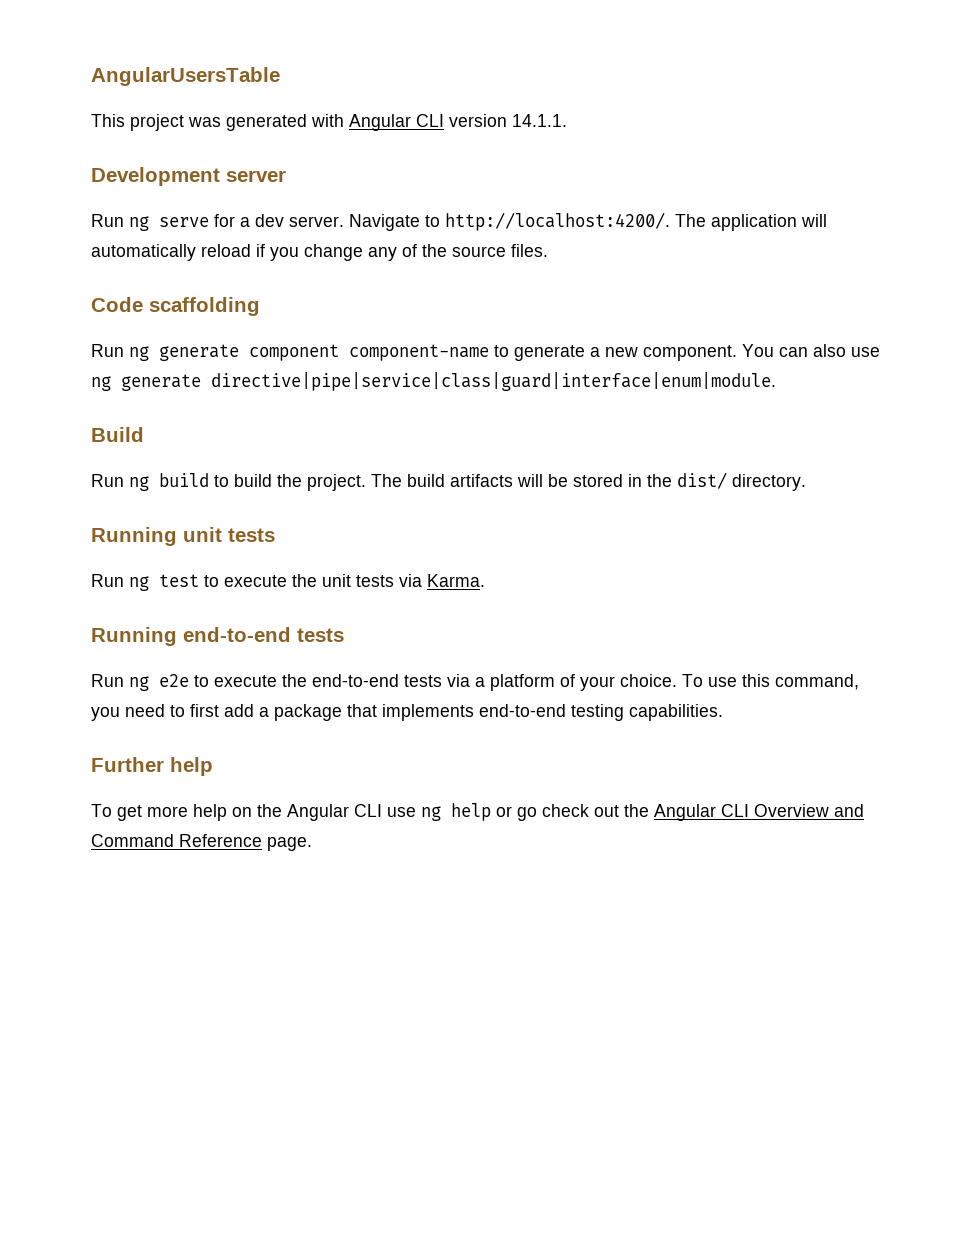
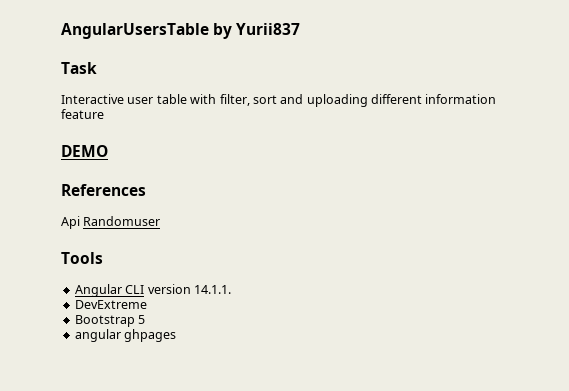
[91,114,567,131] [91,167,286,186] [91,212,827,231] [91,244,548,261] [91,297,260,316] [91,344,880,361] [91,372,776,391] [91,427,144,442] [91,472,806,491] [91,527,275,546] [91,574,485,591] [91,627,344,646] [91,674,859,691] [91,704,723,721] [91,757,213,776] [91,803,864,821] [91,834,312,851] // This project was generated with Angular CLI version 14.1.1. // Development server // Run ng serve for a dev server. Navigate to http://localhost:4200/. The application will automatically reload if you change any of the source files. // Code scaffolding // Run ng generate component component-name to generate a new component. You can also use ng generate directive|pipe|service|class|guard|interface|enum|module. // Build // Run ng build to build the project. The build artifacts will be stored in the dist/ directory. // Running unit tests // Run ng test to execute the unit tests via Karma. // Running end-to-end tests // Run ng e2e to execute the end-to-end tests via a platform of your choice. To use this command, you need to first add a package that implements end-to-end testing capabilities. // Further help // To get more help on the Angular CLI use ng help or go check out the Angular CLI Overview and Command Reference page. -> [213,23,301,39] [61,62,97,74] [61,94,497,107] [61,109,104,119] [61,145,108,157] [61,184,146,196] [61,216,161,229] [61,252,103,264] [74,284,231,297] [74,300,147,309] [74,315,146,327] [74,329,177,342] by Yurii837 // Task // Interactive user table with filter, sort and uploading different information feature // DEMO // References // Api Randomuser // Tools // Angular CLI version 14.1.1. // DevExtreme // Bootstrap 5 // angular ghpages

